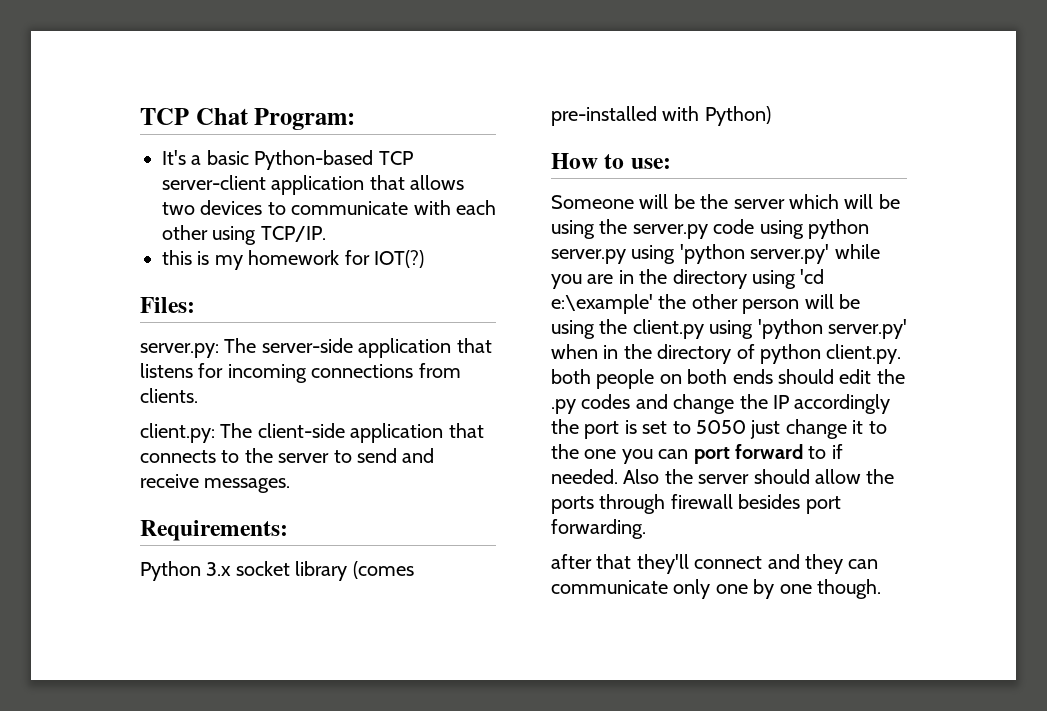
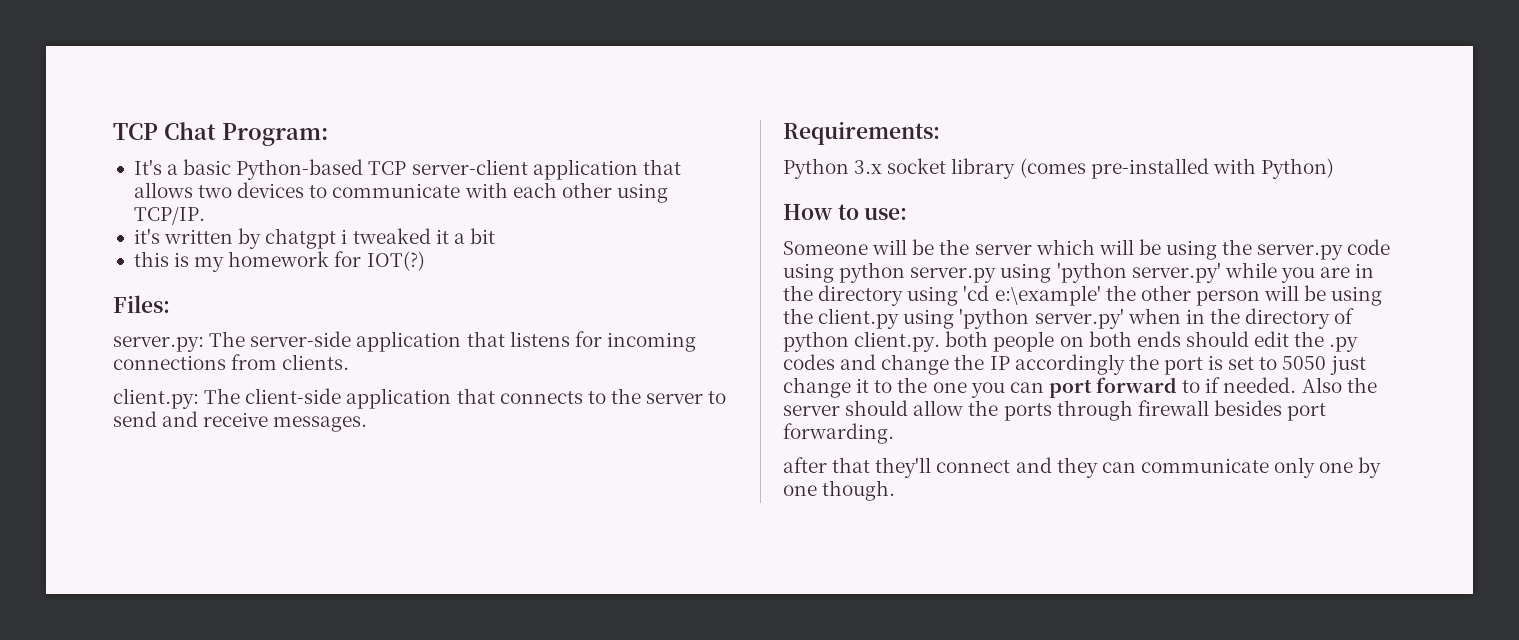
(326, 234) none -> [133,228,495,249] // it's written by chatgpt i tweaked it a bit

